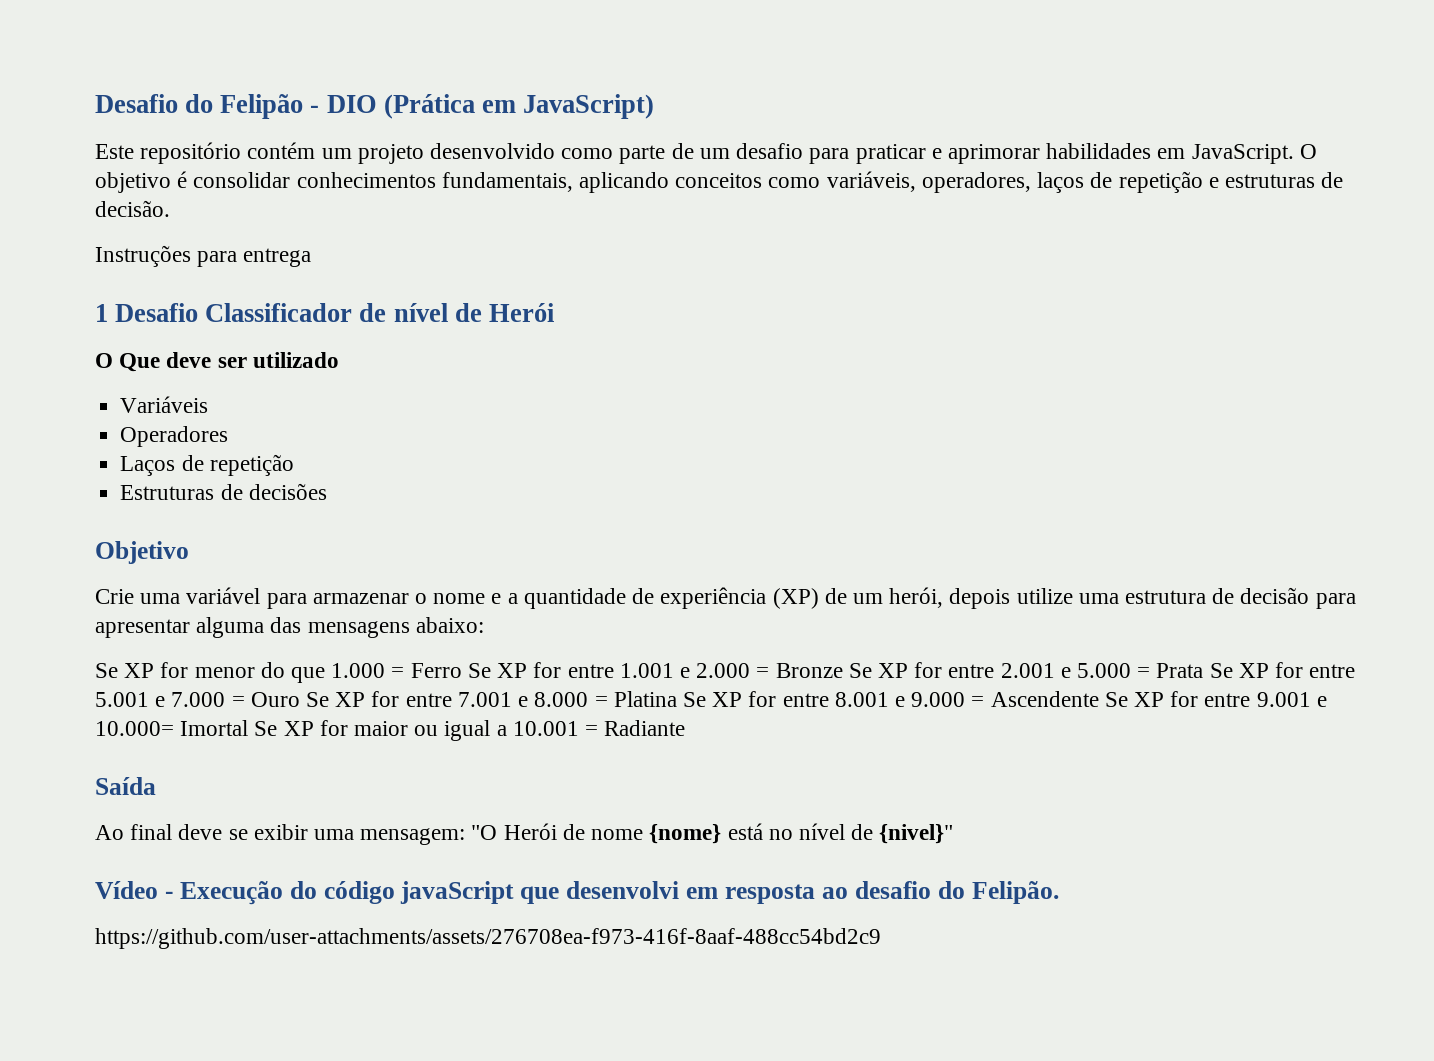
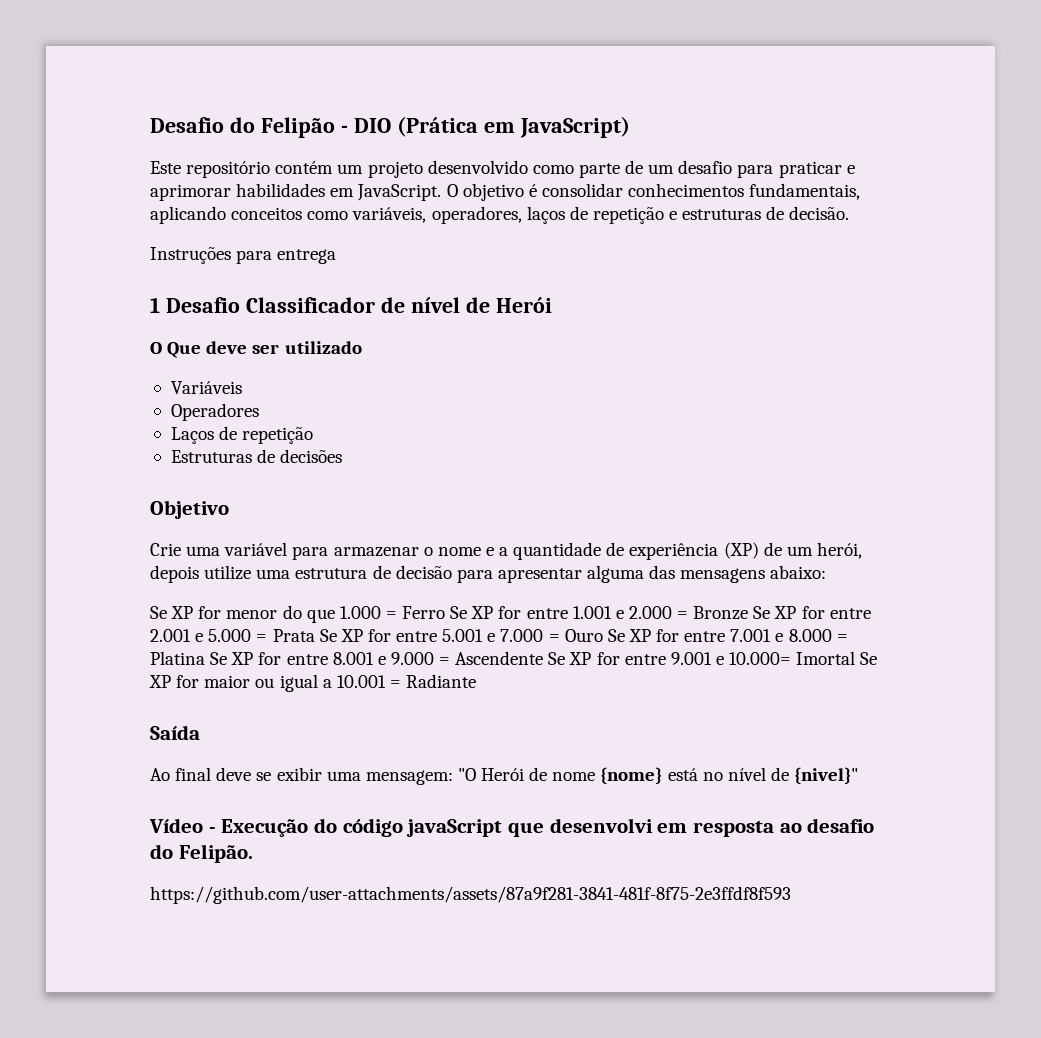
[95,928,881,949] https://github.com/user-attachments/assets/276708ea-f973-416f-8aaf-488cc54bd2c9 -> [150,886,791,904] https://github.com/user-attachments/assets/87a9f281-3841-481f-8f75-2e3ffdf8f593

